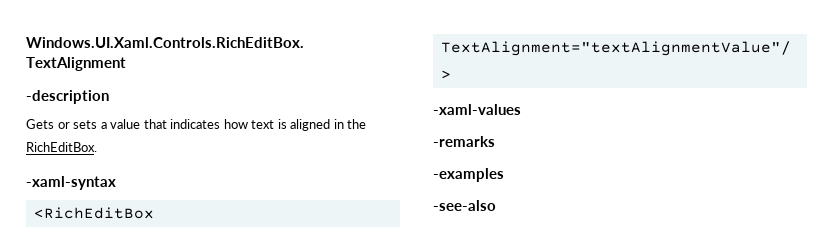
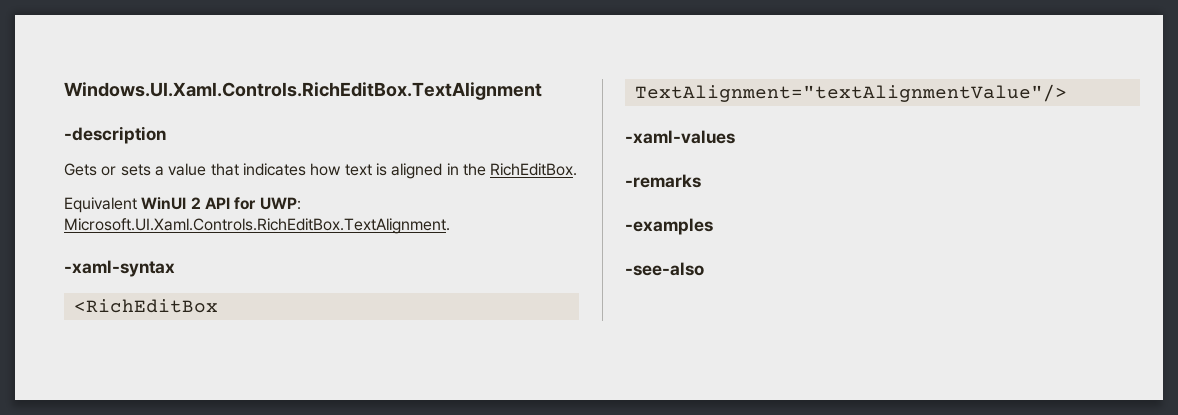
(97, 147) none -> [64,197,301,213] [64,218,450,234] // Equivalent WinUI 2 API for UWP: Microsoft.UI.Xaml.Controls.RichEditBox.TextAlignment.

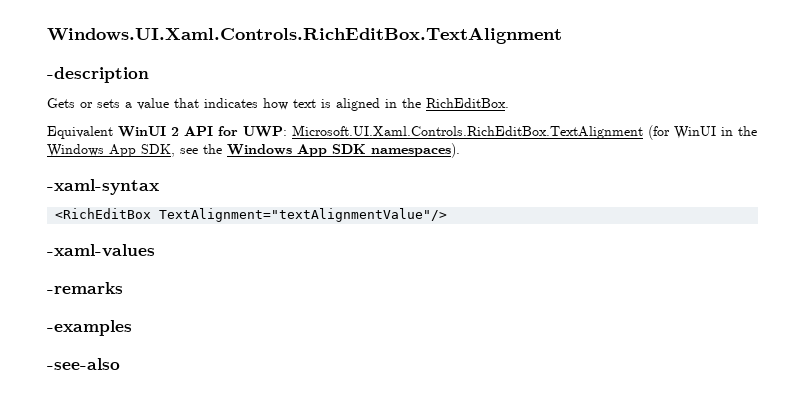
[64,218,450,234] Microsoft.UI.Xaml.Controls.RichEditBox.TextAlignment. -> [292,125,757,140] [47,143,460,158] Microsoft.UI.Xaml.Controls.RichEditBox.TextAlignment (for WinUI in the Windows App SDK, see the Windows App SDK namespaces).

